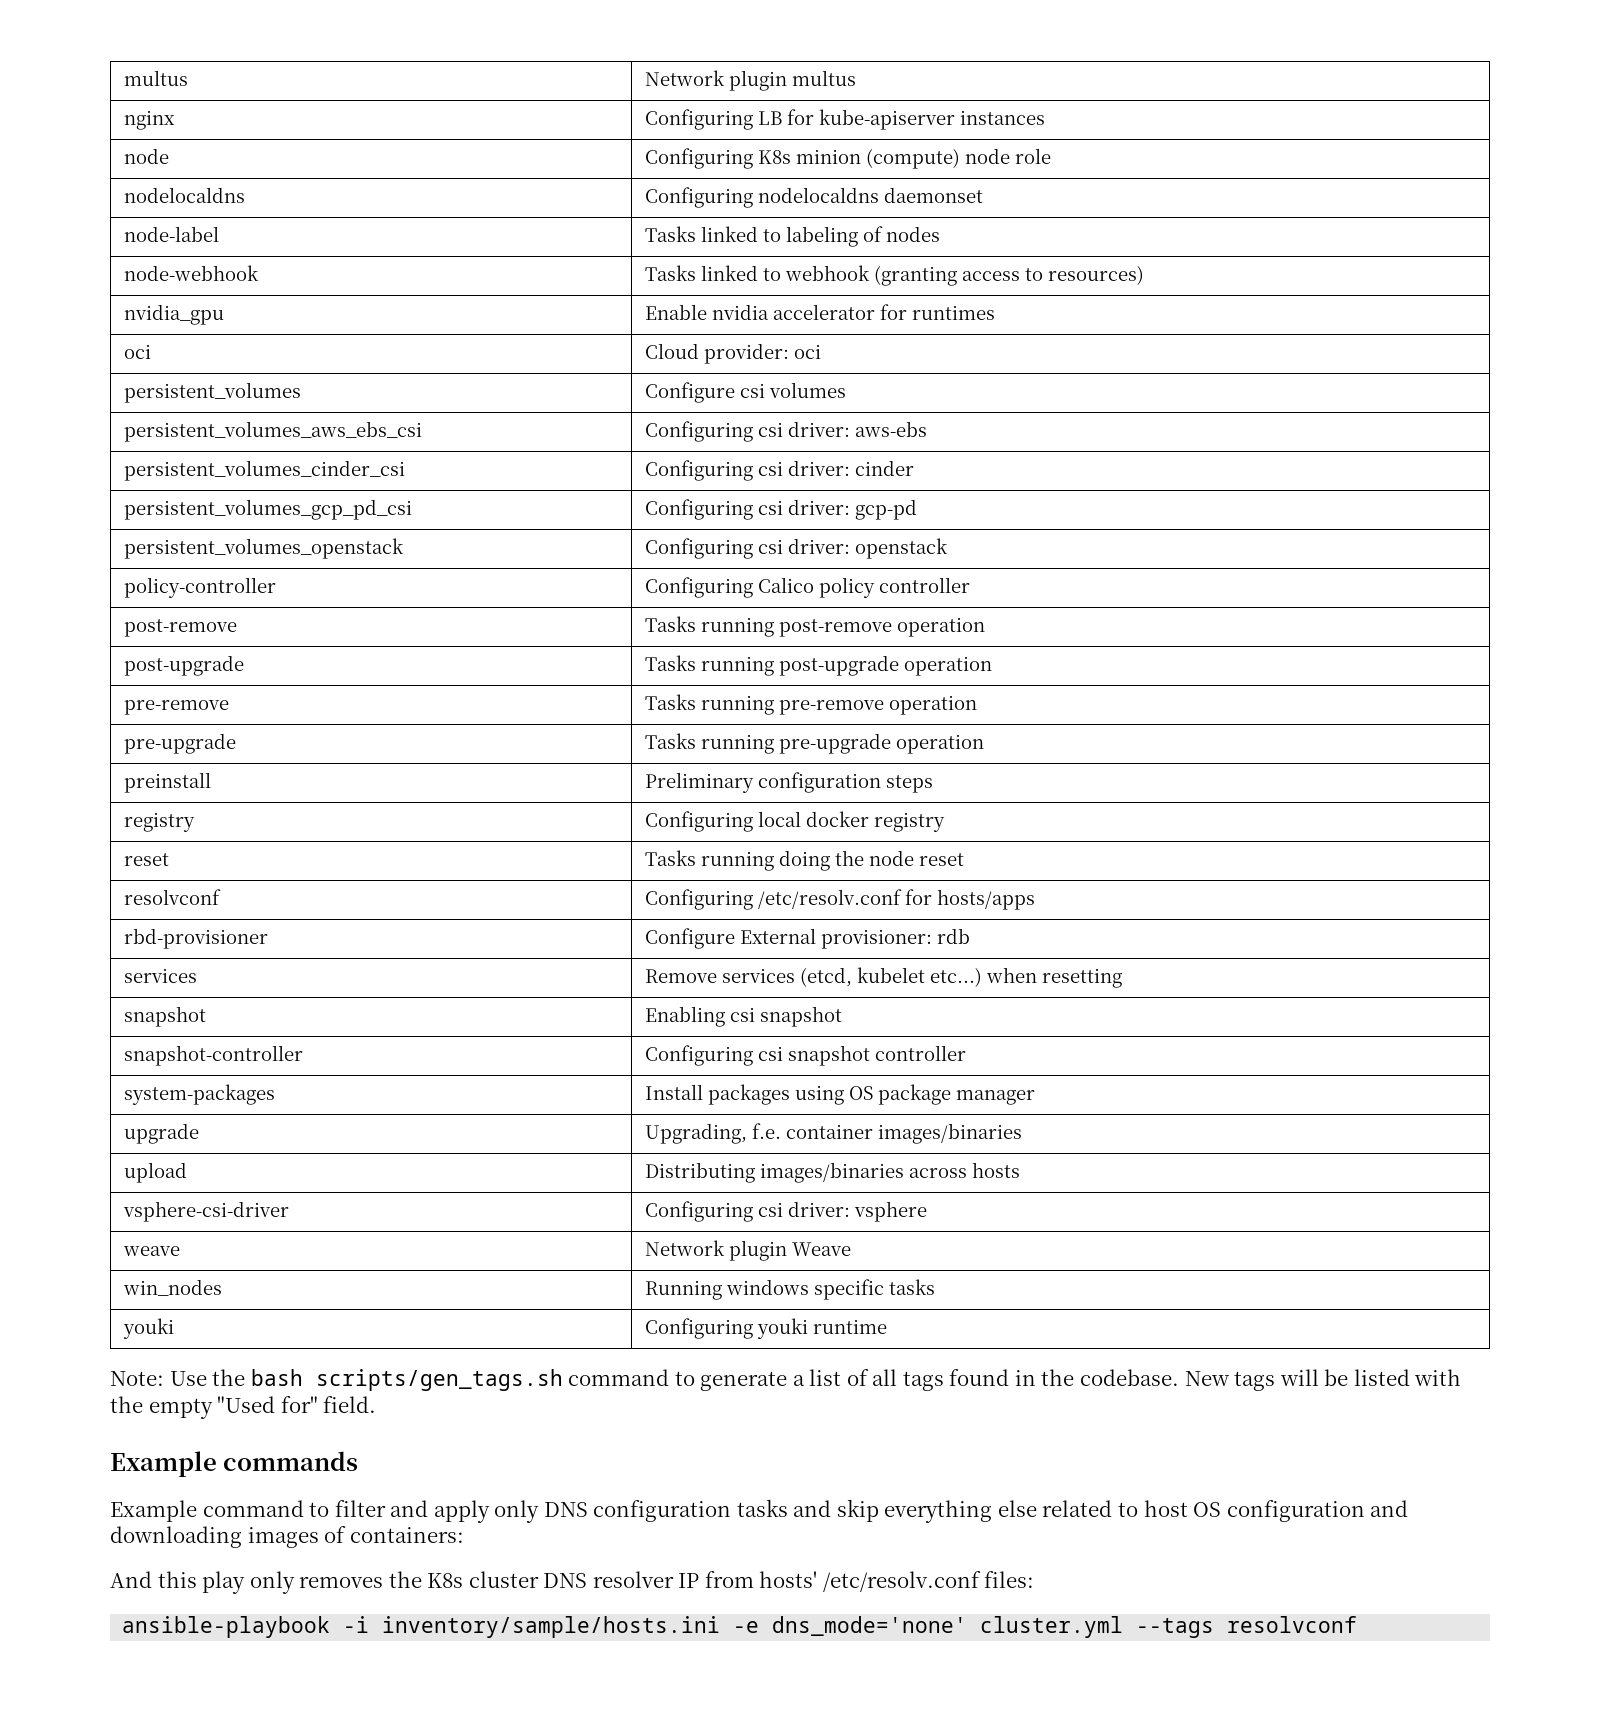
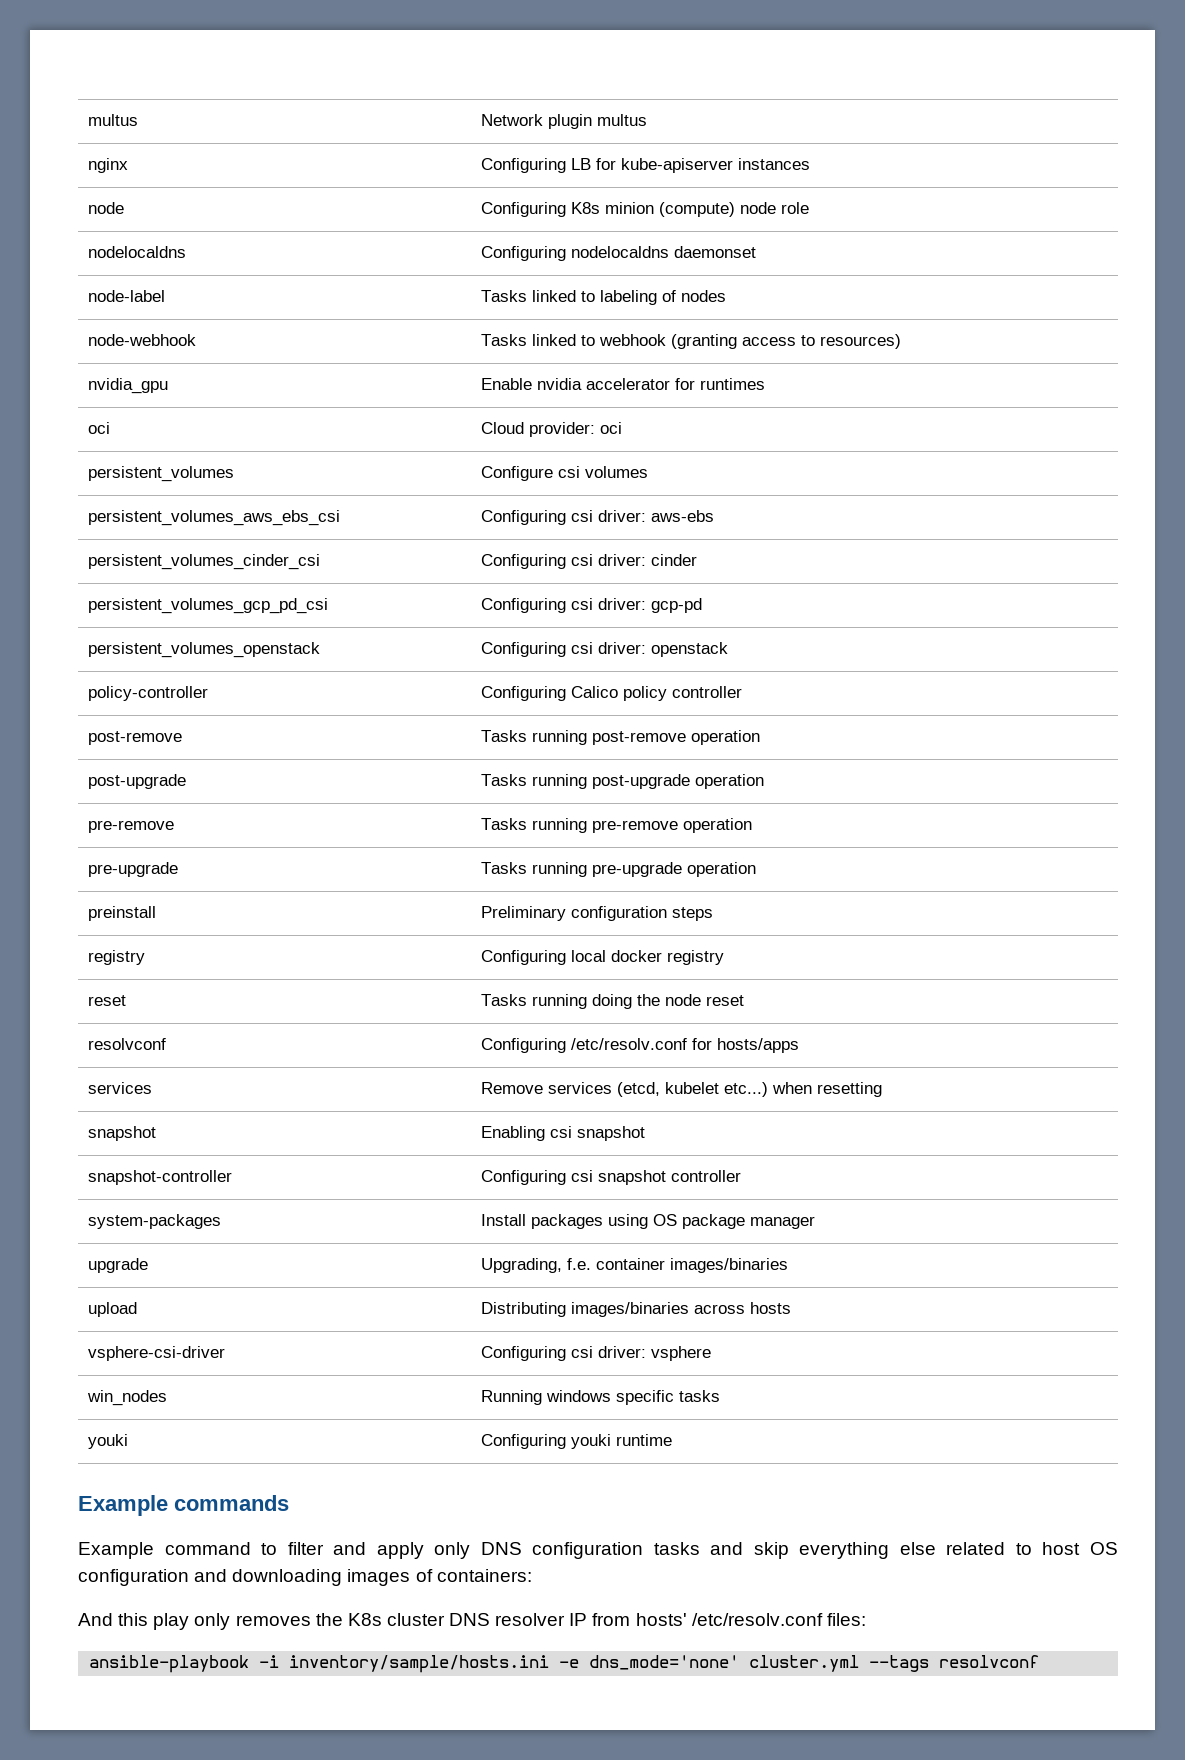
[123,928,268,949] [644,928,970,949] // rbd-provisioner | Configure External provisioner: rdb -> (799, 1045) none
[122,1246,180,1256] [644,1240,851,1261] // weave | Network plugin Weave -> (711, 1353) none
[110,1369,1462,1391] [110,1396,377,1419] // Note: Use the bash scripts/gen_tags.sh command to generate a list of all tags found in the codebase. New tags will be listed with the empty "Used for" field. -> (672, 1440) none

